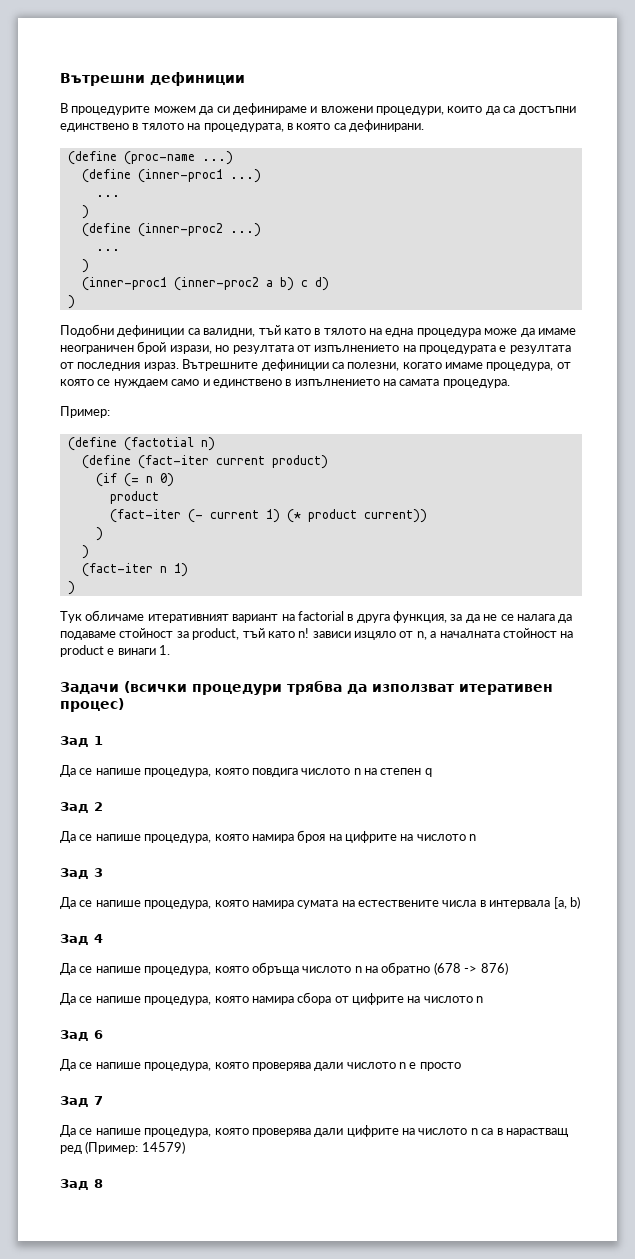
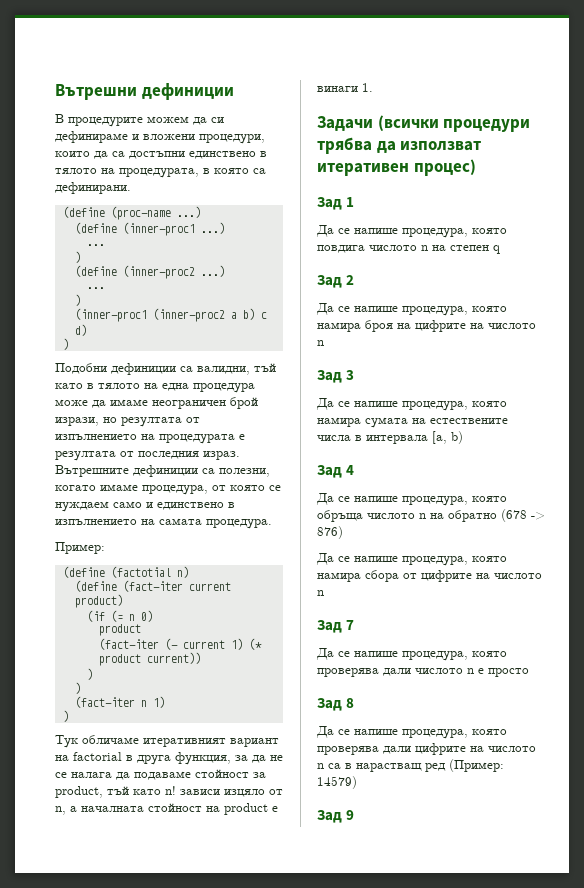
[94,1030,103,1039] 6 -> [346,620,355,630] 7
[94,1096,103,1105] 7 -> [346,698,355,708] 8
[94,1179,103,1188] 8 -> [346,810,355,820] 9

